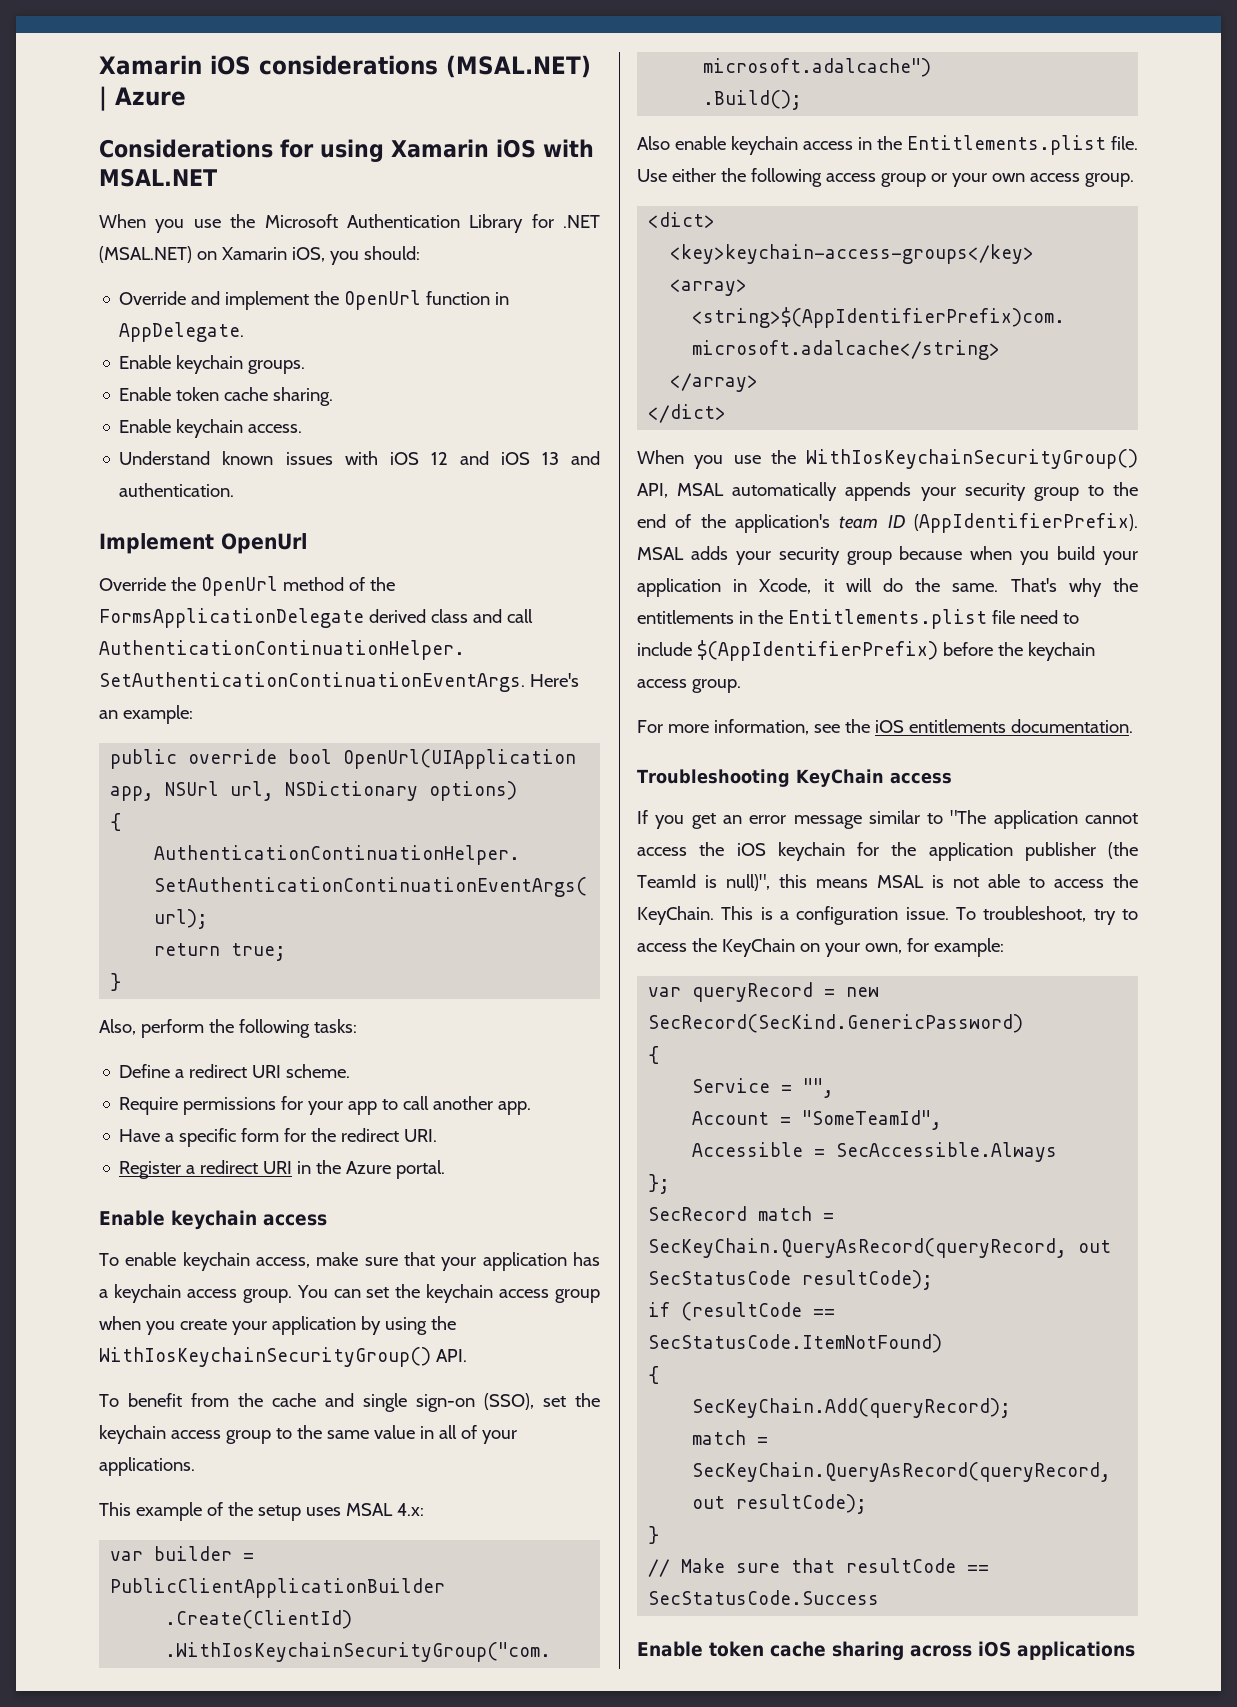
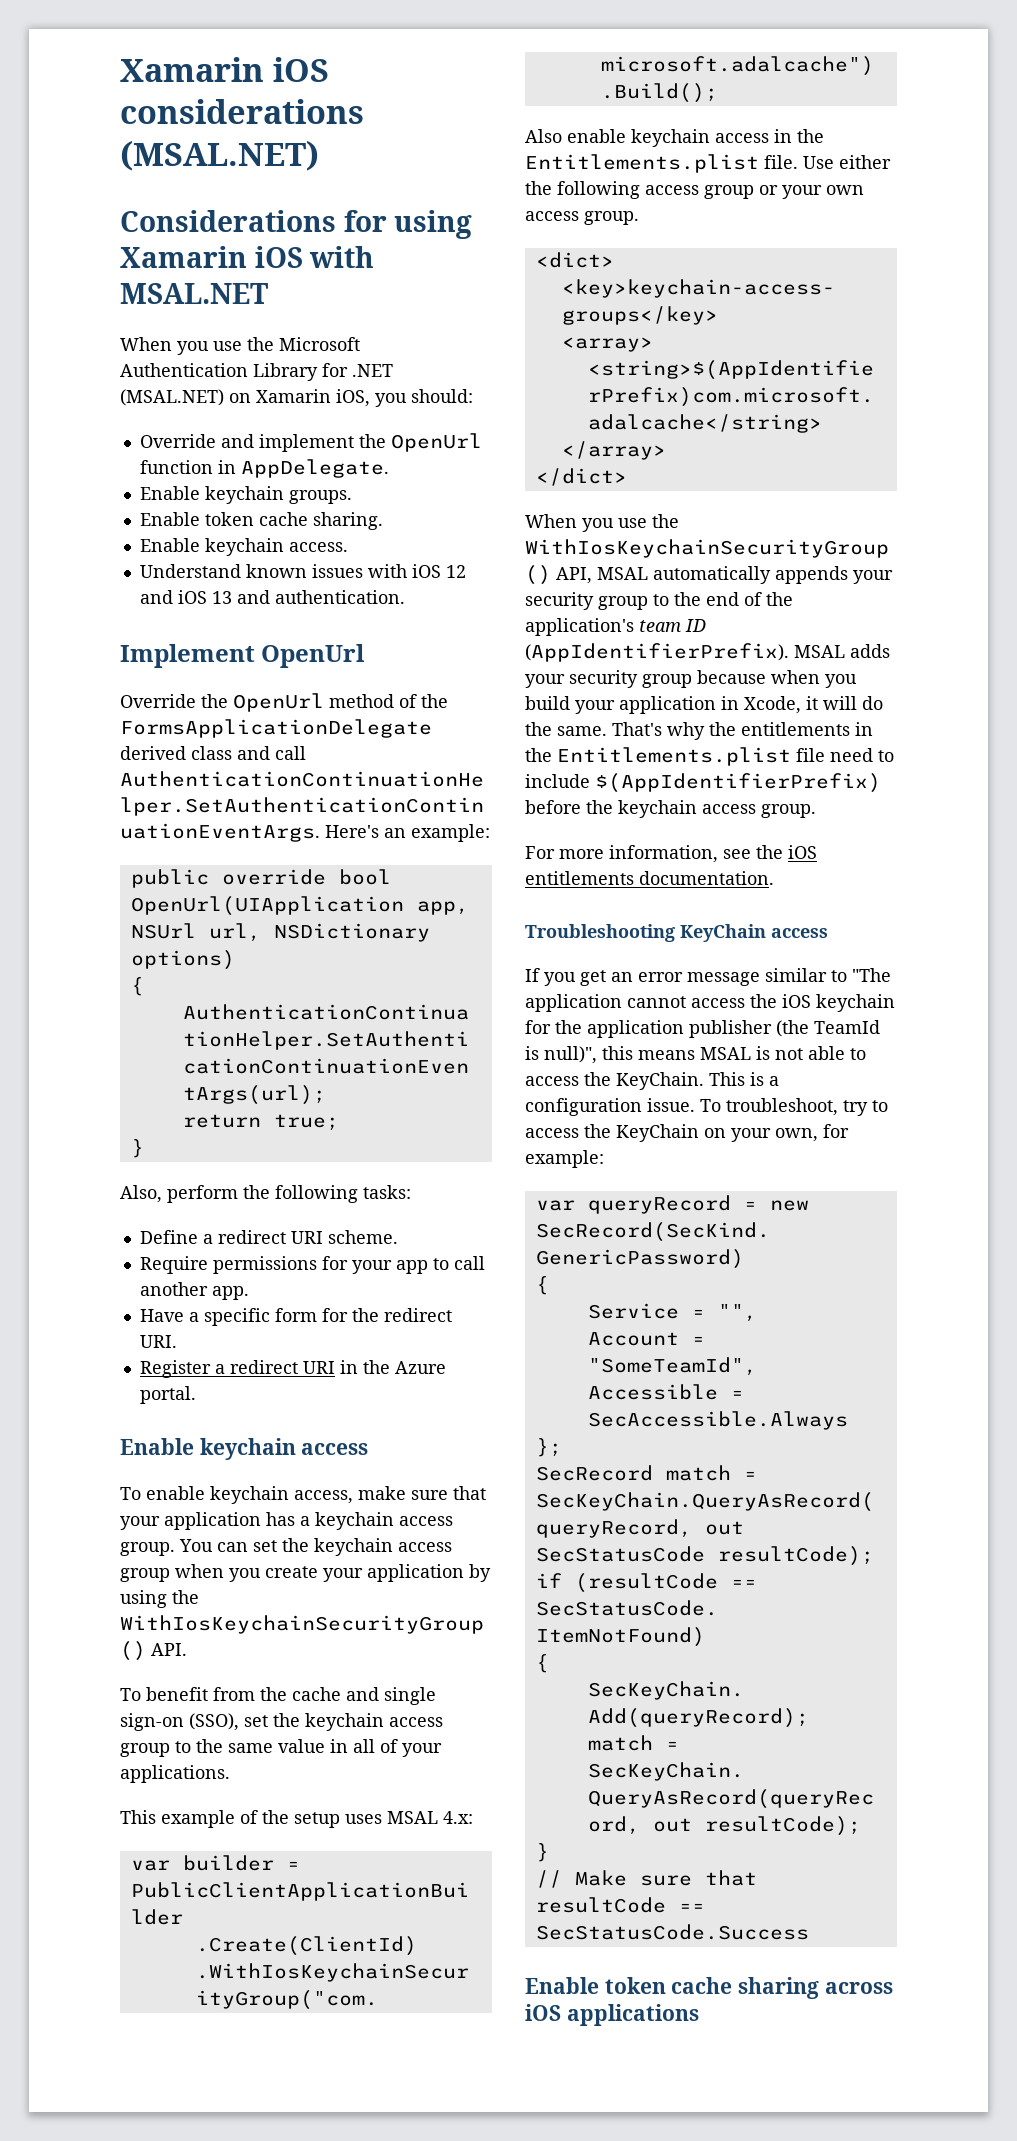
[99,86,186,111] | Azure -> (319, 155) none

